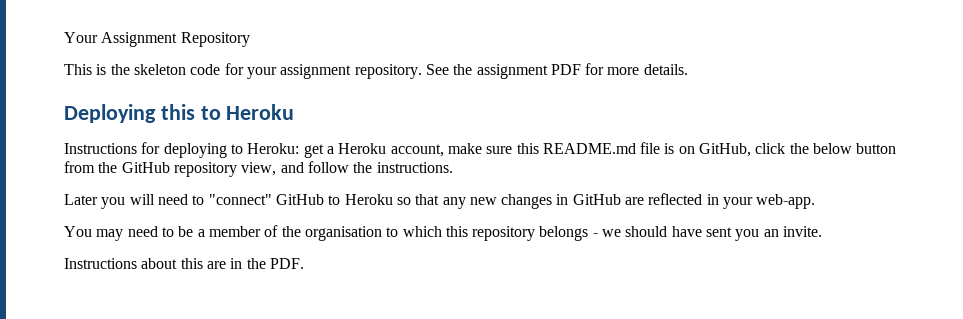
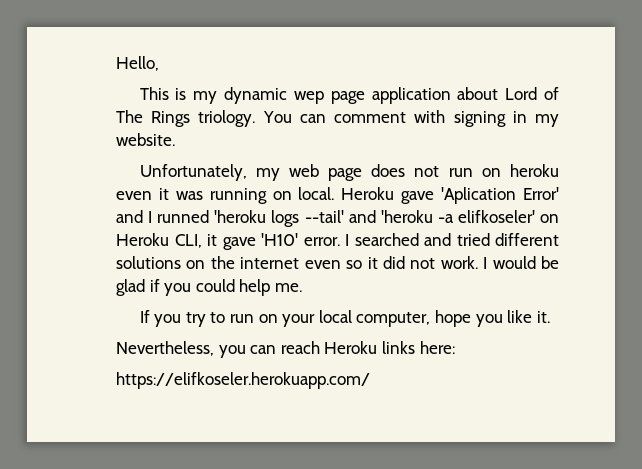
[64,32,250,47] Your Assignment Repository -> [116,56,159,71] Hello,
[110,63,688,79] [64,104,295,123] [64,142,897,158] [64,161,453,177] [64,193,816,209] [64,225,823,241] [64,258,304,269] the skeleton code for your assignment repository. See the assignment PDF for more details. // Deploying this to Heroku // Instructions for deploying to Heroku: get a Heroku account, make sure this README.md file is on GitHub, click the below button from the GitHub repository view, and follow the instructions. // Later you will need to "connect" GitHub to Heroku so that any new changes in GitHub are reflected in your web-app. // You may need to be a member of the organisation to which this repository belongs - we should have sent you an invite. // Instructions about this are in the PDF. -> [193,87,559,104] [116,110,559,127] [116,133,175,146] [139,164,559,181] [116,187,559,204] [116,210,559,227] [116,233,559,250] [116,256,559,269] [116,279,302,296] [139,310,550,327] [116,341,455,358] [116,372,370,389] my dynamic wep page application about Lord of The Rings triology. You can comment with signing in my website. // Unfortunately, my web page does not run on heroku even it was running on local. Heroku gave 'Aplication Error' and I runned 'heroku logs --tail' and 'heroku -a elifkoseler' on Heroku CLI, it gave 'H10' error. I searched and tried different solutions on the internet even so it did not work. I would be glad if you could help me. // If you try to run on your local computer, hope you like it. // Nevertheless, you can reach Heroku links here: // https://elifkoseler.herokuapp.com/

